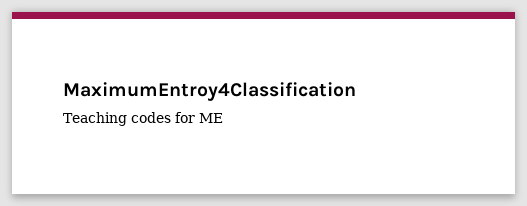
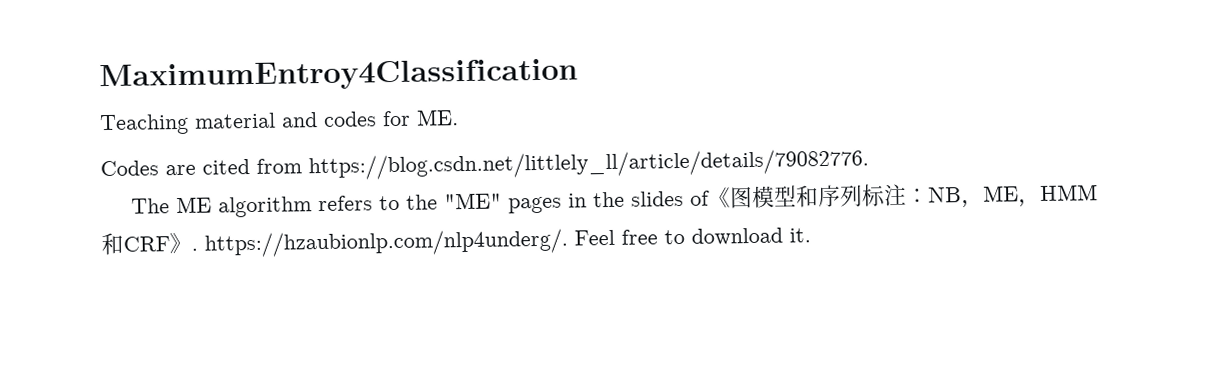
[130,112,223,123] codes for ME -> [194,109,459,129] [100,148,869,181] [130,183,1098,218] [101,227,811,258] material and codes for ME. // Codes are cited from https://blog.csdn.net/littlely_ll/article/details/79082776. // The ME algorithm refers to the "ME" pages in the slides of《图模型和序列标注：NB，ME，HMM和CRF》. https://hzaubionlp.com/nlp4underg/. Feel free to download it.

